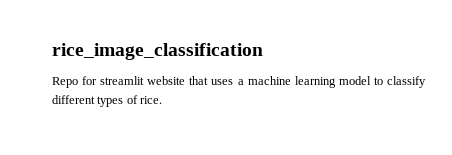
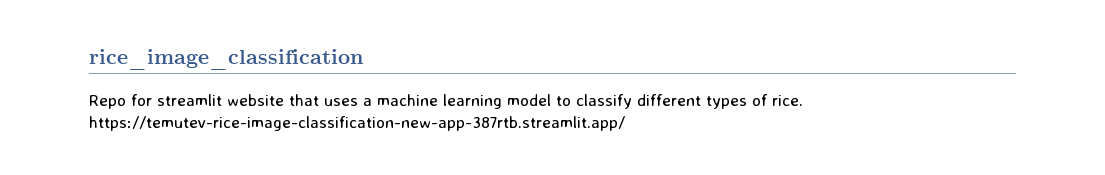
(163, 100) none -> [89,116,625,131] https://temutev-rice-image-classification-new-app-387rtb.streamlit.app/

